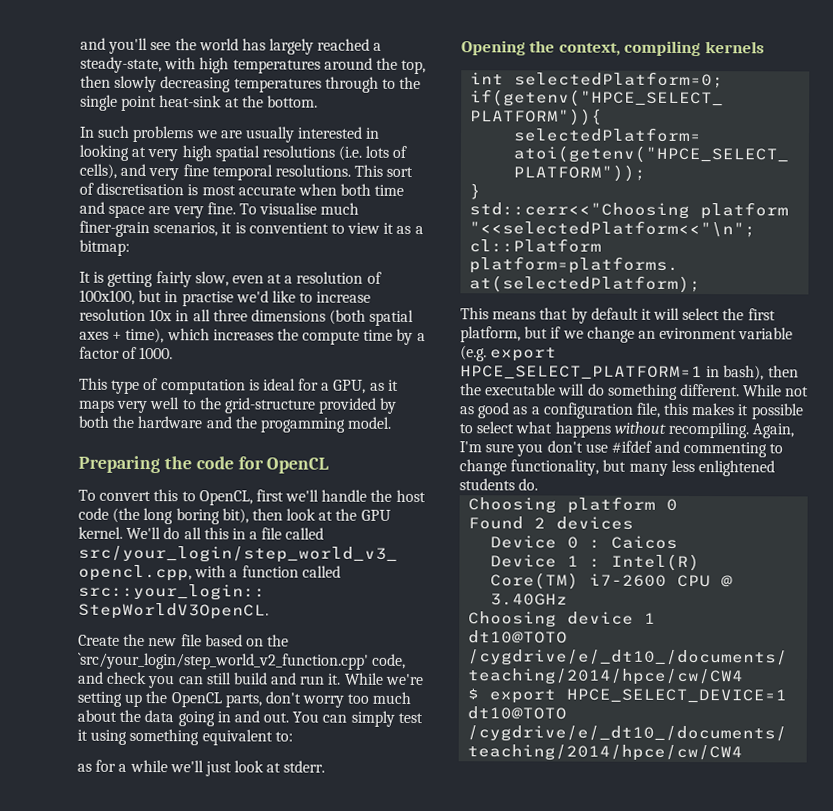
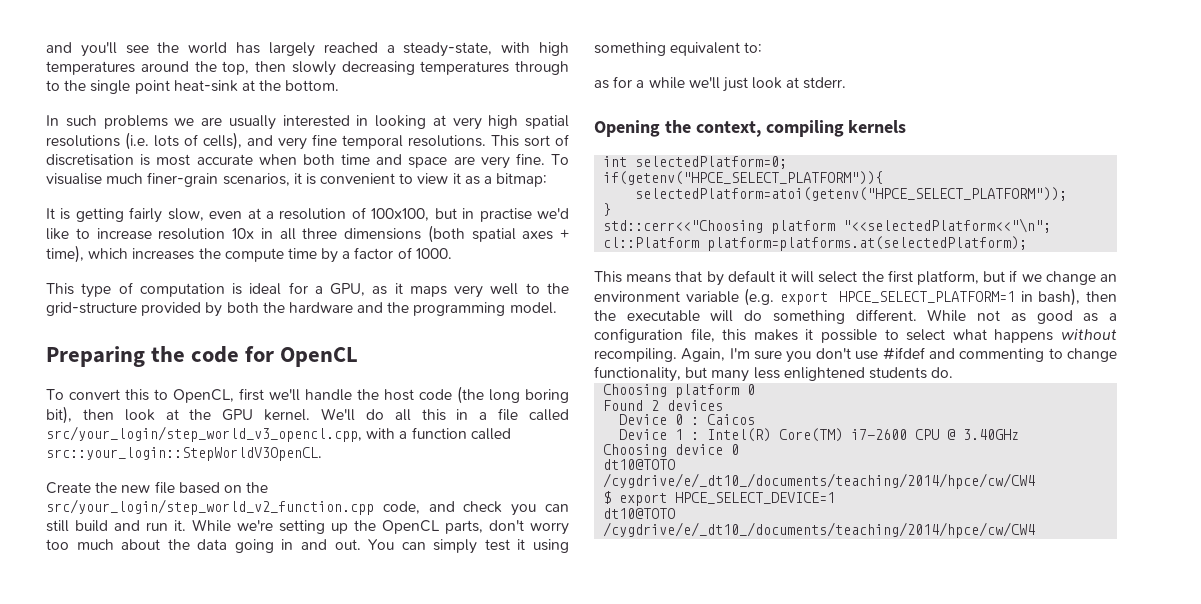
[248,222,329,234] conventient -> [320,173,396,184] convenient
[259,417,345,433] progamming -> [413,302,506,316] programming
[78,652,369,670] `src/your_login/step_world_v2_function.cpp' -> [46,499,374,515] src/your_login/step_world_v2_function.cpp
[659,327,738,340] evironment -> [594,291,680,302] environment
[644,612,657,624] 1 -> [731,444,740,455] 0

